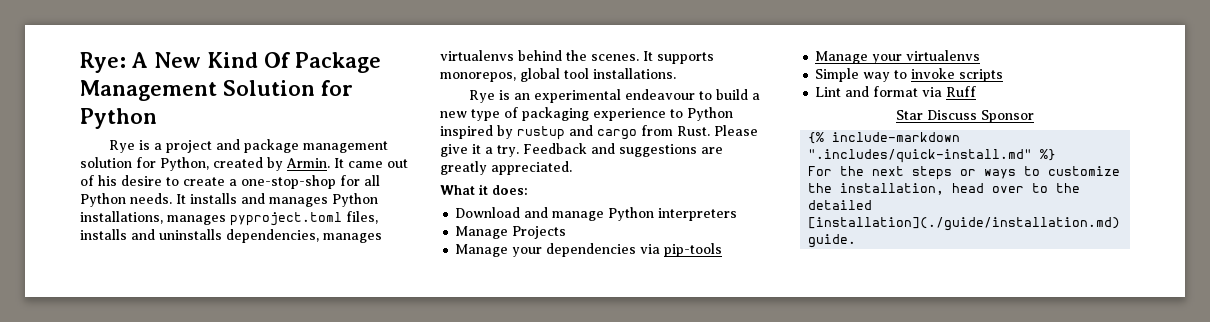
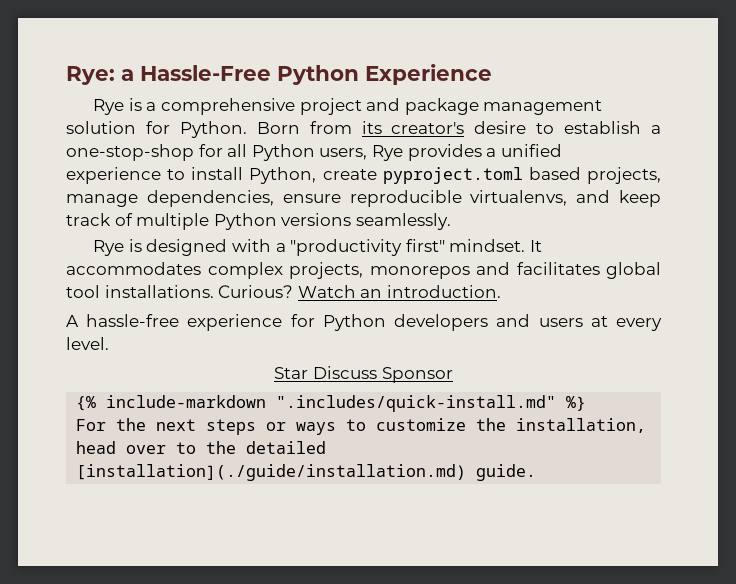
[132,52,381,73] [80,80,353,101] [80,108,157,129] A New Kind Of Package Management Solution for Python -> [121,64,492,85] a Hassle-Free Python Experience
(163, 146) none -> [160,98,295,115] comprehensive
[160,157,408,171] [80,175,117,186] Python, created by Armin. It came out of his -> [179,121,465,138] Python. Born from its creator's
[183,177,225,186] create -> [564,121,642,134] establish
[130,193,378,207] [80,211,378,226] [80,229,382,243] [440,50,714,64] [440,68,676,82] [469,89,761,103] [440,107,733,121] [440,125,758,140] [440,143,723,157] [440,161,572,175] [440,184,528,195] [455,207,738,221] [455,226,567,239] [455,243,723,257] [815,50,981,64] [815,68,1004,82] [815,86,977,97] needs. It installs and manages Python installations, manages pyproject.toml files, installs and uninstalls dependencies, manages virtualenvs behind the scenes. It supports monorepos, global tool installations. // Rye is an experimental endeavour to build a new type of packaging experience to Python inspired by rustup and cargo from Rust. Please give it a try. Feedback and suggestions are greatly appreciated. // What it does: // Download and manage Python interpreters // Manage Projects // Manage your dependencies via pip-tools // Manage your virtualenvs // Simple way to invoke scripts // Lint and format via Ruff -> [319,144,562,161] [66,167,661,184] [66,190,661,207] [66,213,451,230] [93,239,542,256] [66,262,661,279] [66,285,501,298] [66,314,662,331] [66,337,109,350] users, Rye provides a unified experience to install Python, create pyproject.toml based projects, manage dependencies, ensure reproducible virtualenvs, and keep track of multiple Python versions seamlessly. // Rye is designed with a "productivity first" mindset. It accommodates complex projects, monorepos and facilitates global tool installations. Curious? Watch an introduction. // A hassle-free experience for Python developers and users at every level.

